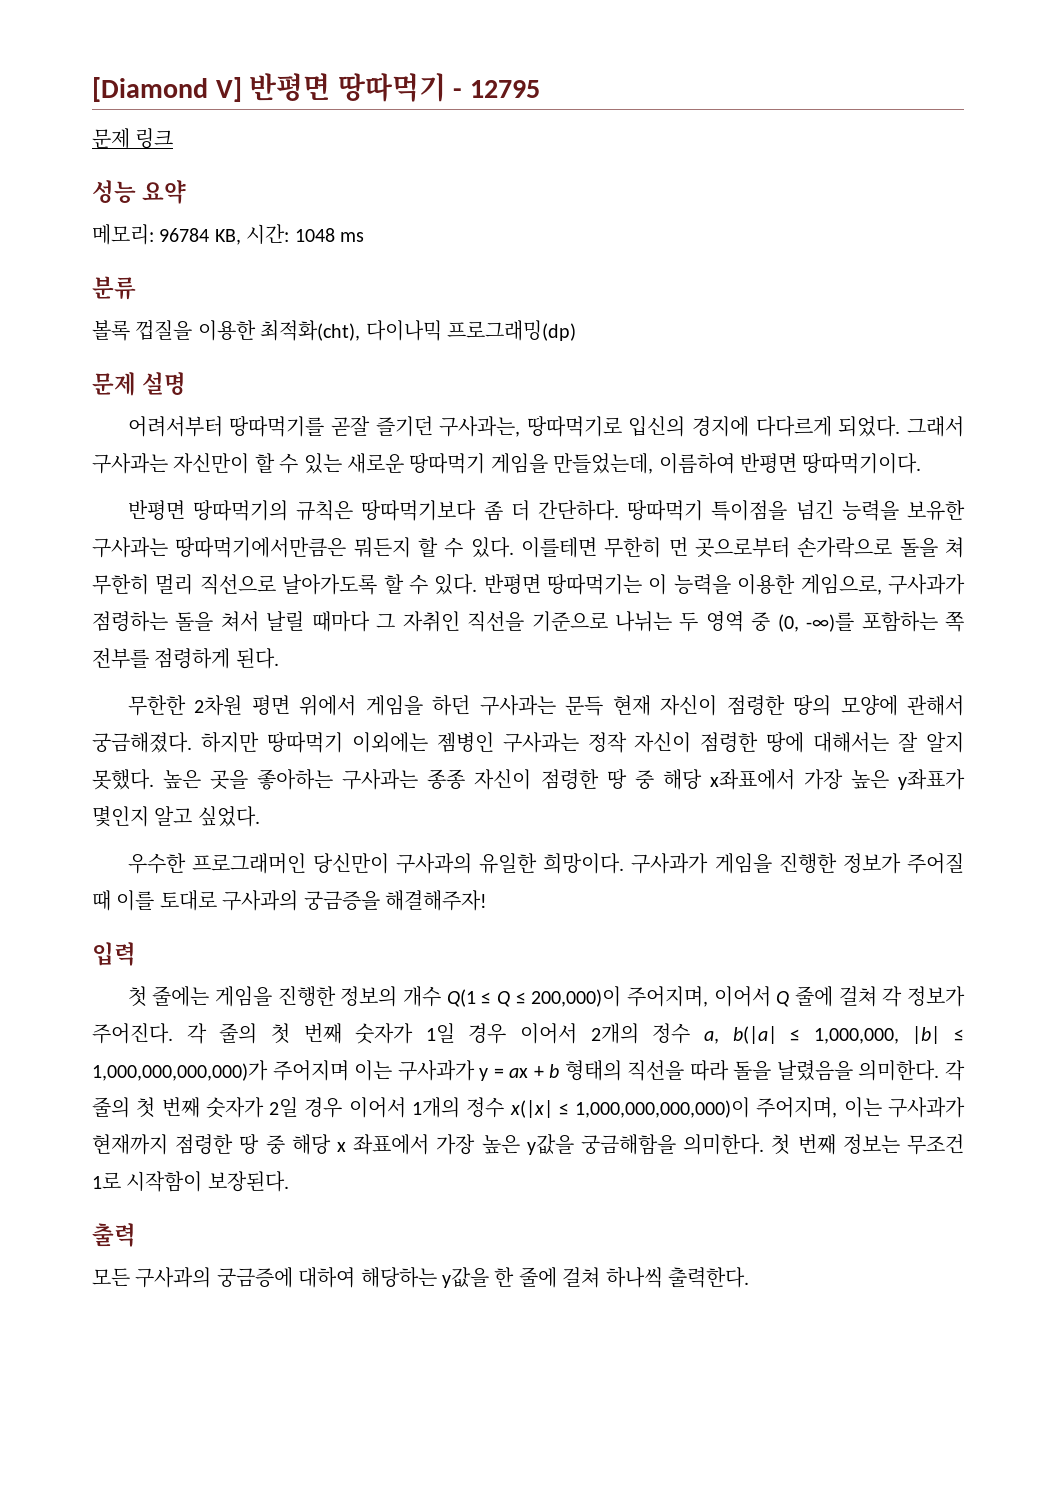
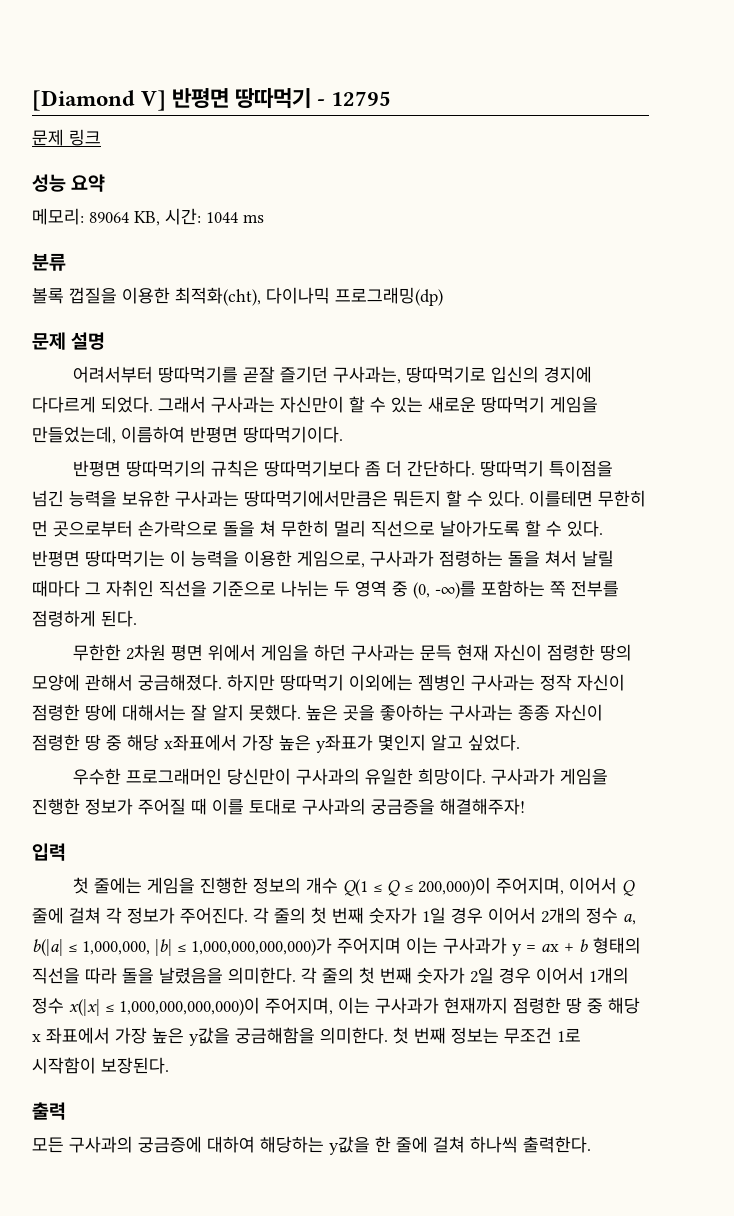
[159,228,210,242] 96784 -> [89,212,129,223] 89064
[294,228,335,242] 1048 -> [206,212,238,223] 1044

